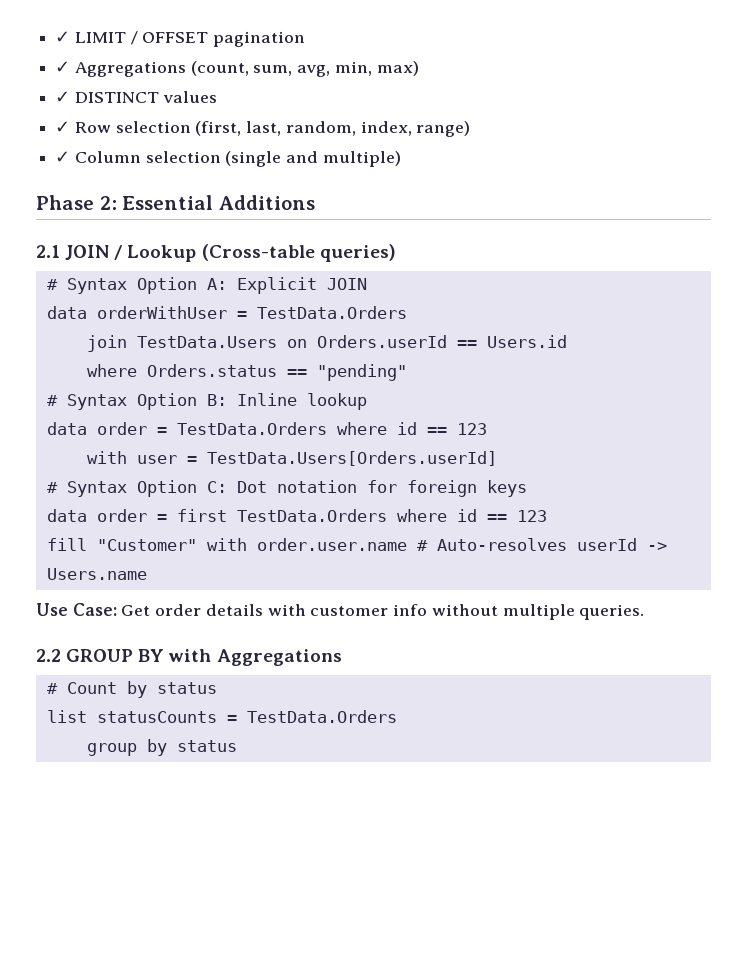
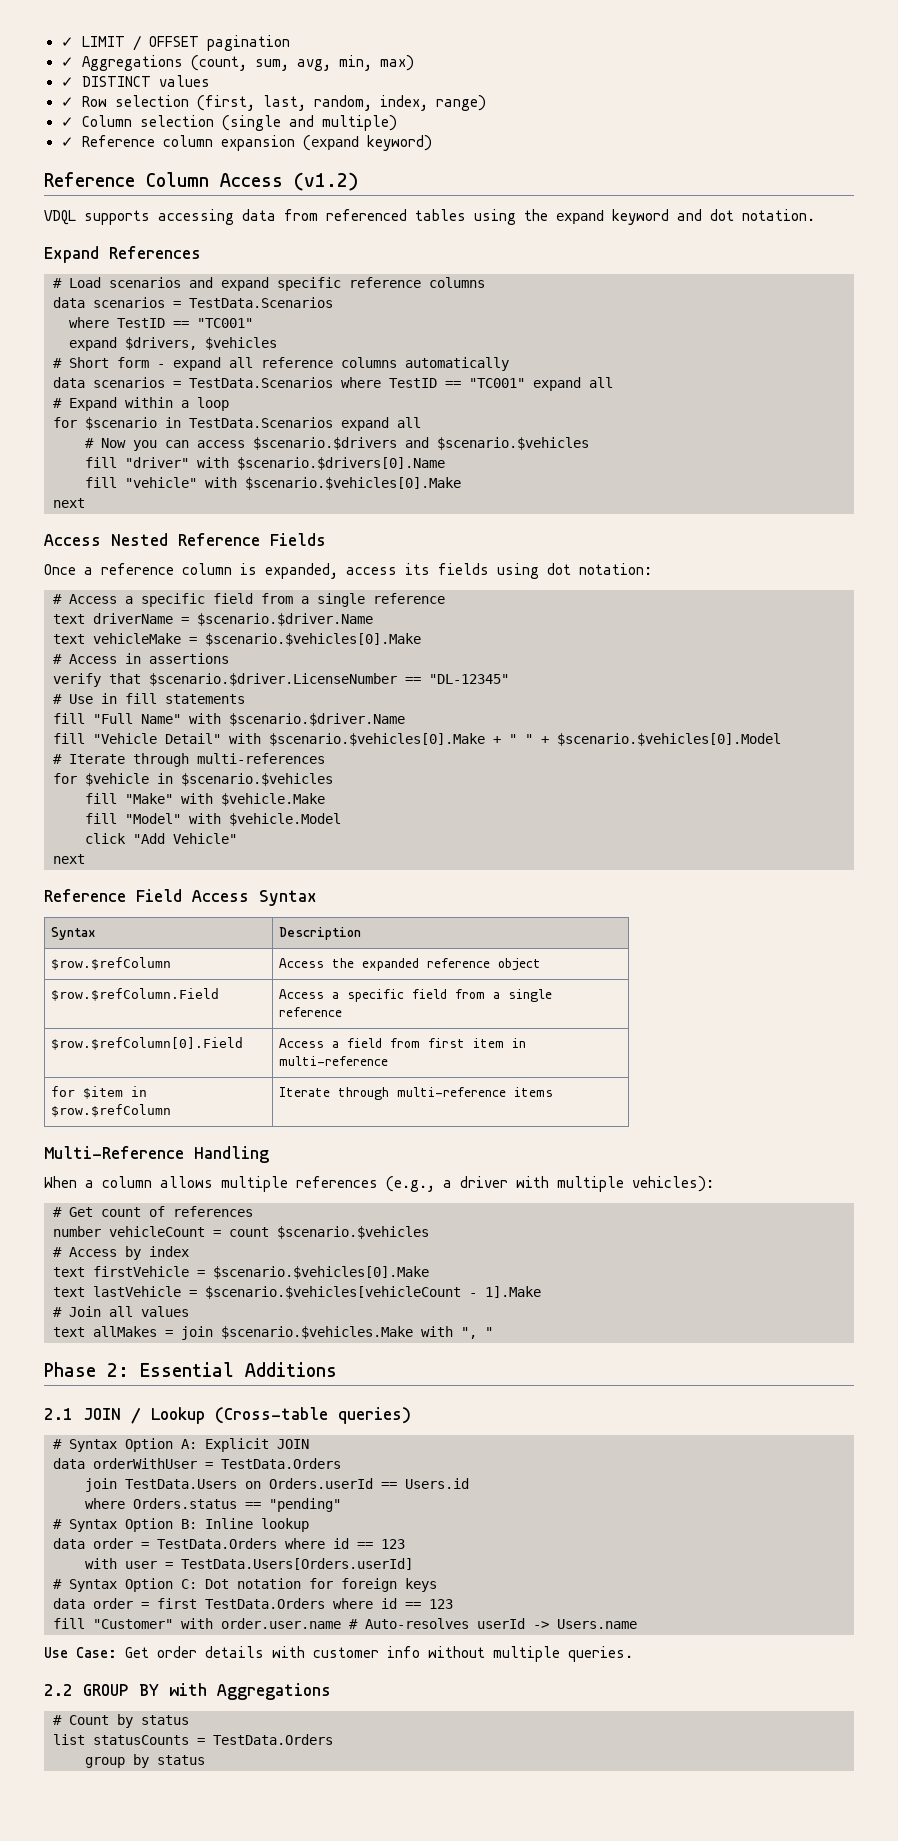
(401, 159) none -> [60,135,432,151] [44,172,358,191] [44,209,815,225] [44,246,201,263] [53,277,485,291] [53,297,333,308] [69,317,253,328] [69,337,277,351] [53,357,509,371] [53,377,613,391] [53,397,229,411] [53,417,421,431] [85,437,589,451] [85,457,445,470] [85,477,461,490] [53,498,85,508] [44,533,326,546] [44,563,652,579] [53,593,445,607] [53,613,373,626] [53,633,421,646] [53,653,229,664] [53,673,509,687] [53,693,245,704] [53,713,405,726] [53,733,781,746] [53,753,325,767] [53,773,333,786] [85,793,325,806] [85,813,341,826] [85,833,237,844] [53,854,85,864] [44,889,317,906] [50,927,96,940] [278,927,361,940] [50,957,171,970] [278,958,541,971] [50,988,219,1001] [278,989,552,1002] [278,1007,342,1017] [50,1037,243,1050] [278,1038,526,1048] [278,1056,388,1066] [50,1086,147,1099] [50,1104,171,1117] [278,1087,553,1100] [44,1146,269,1163] [44,1176,714,1192] [53,1206,253,1217] [53,1226,429,1239] [53,1246,189,1260] [53,1266,429,1279] [53,1286,541,1299] [53,1306,189,1317] [53,1326,493,1340] // ✓ Reference column expansion (expand keyword) // Reference Column Access (v1.2) // VDQL supports accessing data from referenced tables using the expand keyword and dot notation. // Expand References // # Load scenarios and expand specific reference columns // data scenarios = TestData.Scenarios // where TestID == "TC001" // expand $drivers, $vehicles // # Short form - expand all reference columns automatically // data scenarios = TestData.Scenarios where TestID == "TC001" expand all // # Expand within a loop // for $scenario in TestData.Scenarios expand all // # Now you can access $scenario.$drivers and $scenario.$vehicles // fill "driver" with $scenario.$drivers[0].Name // fill "vehicle" with $scenario.$vehicles[0].Make // next // Access Nested Reference Fields // Once a reference column is expanded, access its fields using dot notation: // # Access a specific field from a single reference // text driverName = $scenario.$driver.Name // text vehicleMake = $scenario.$vehicles[0].Make // # Access in assertions // verify that $scenario.$driver.LicenseNumber == "DL-12345" // # Use in fill statements // fill "Full Name" with $scenario.$driver.Name // fill "Vehicle Detail" with $scenario.$vehicles[0].Make + " " + $scenario.$vehicles[0].Model // # Iterate through multi-references // for $vehicle in $scenario.$vehicles // fill "Make" with $vehicle.Make // fill "Model" with $vehicle.Model // click "Add Vehicle" // next // Reference Field Access Syntax // Syntax | Description // $row.$refColumn | Access the expanded reference object // $row.$refColumn.Field | Access a specific field from a single reference // $row.$refColumn[0].Field | Access a field from first item in multi-reference // for $item in $row.$refColumn | Iterate through multi-reference items // Multi-Reference Handling // When a column allows multiple references (e.g., a driver with multiple vehicles): // # Get count of references // number vehicleCount = count $scenario.$vehicles // # Access by index // text firstVehicle = $scenario.$vehicles[0].Make // text lastVehicle = $scenario.$vehicles[vehicleCount - 1].Make // # Join all values // text allMakes = join $scenario.$vehicles.Make with ", "

